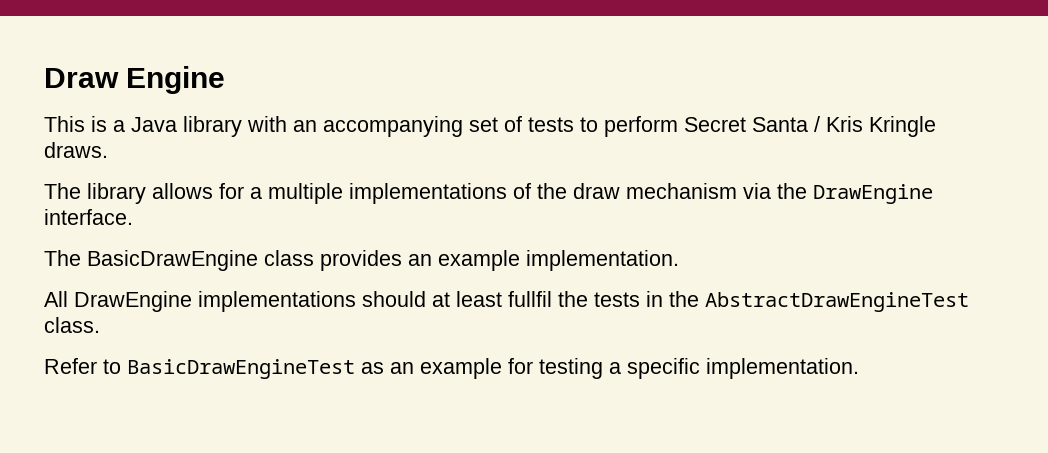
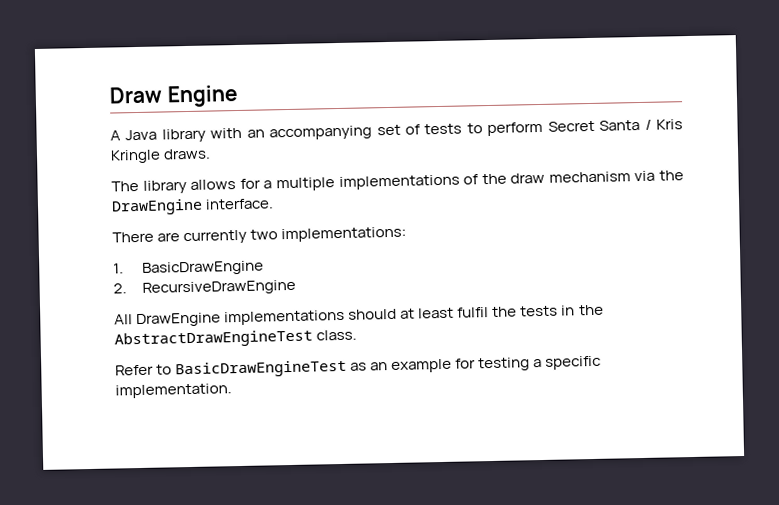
[44,116,125,132] This is a -> [110,130,121,141] A
[44,250,679,271] The BasicDrawEngine class provides an example implementation. -> [112,226,407,245] [113,260,264,276] [113,279,296,296] There are currently two implementations: // 1. BasicDrawEngine // 2. RecursiveDrawEngine
[508,291,552,307] fullfil -> [457,307,490,318] fulfil

